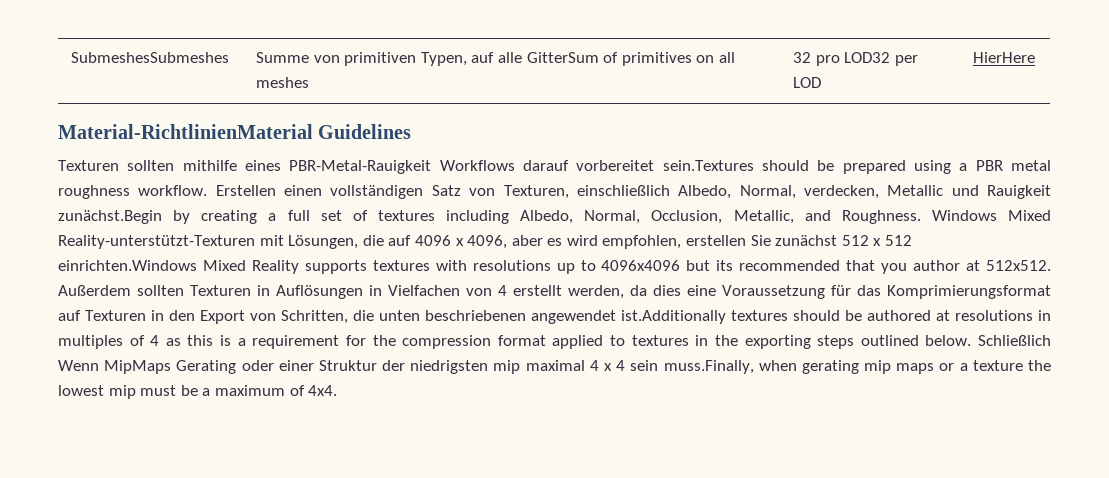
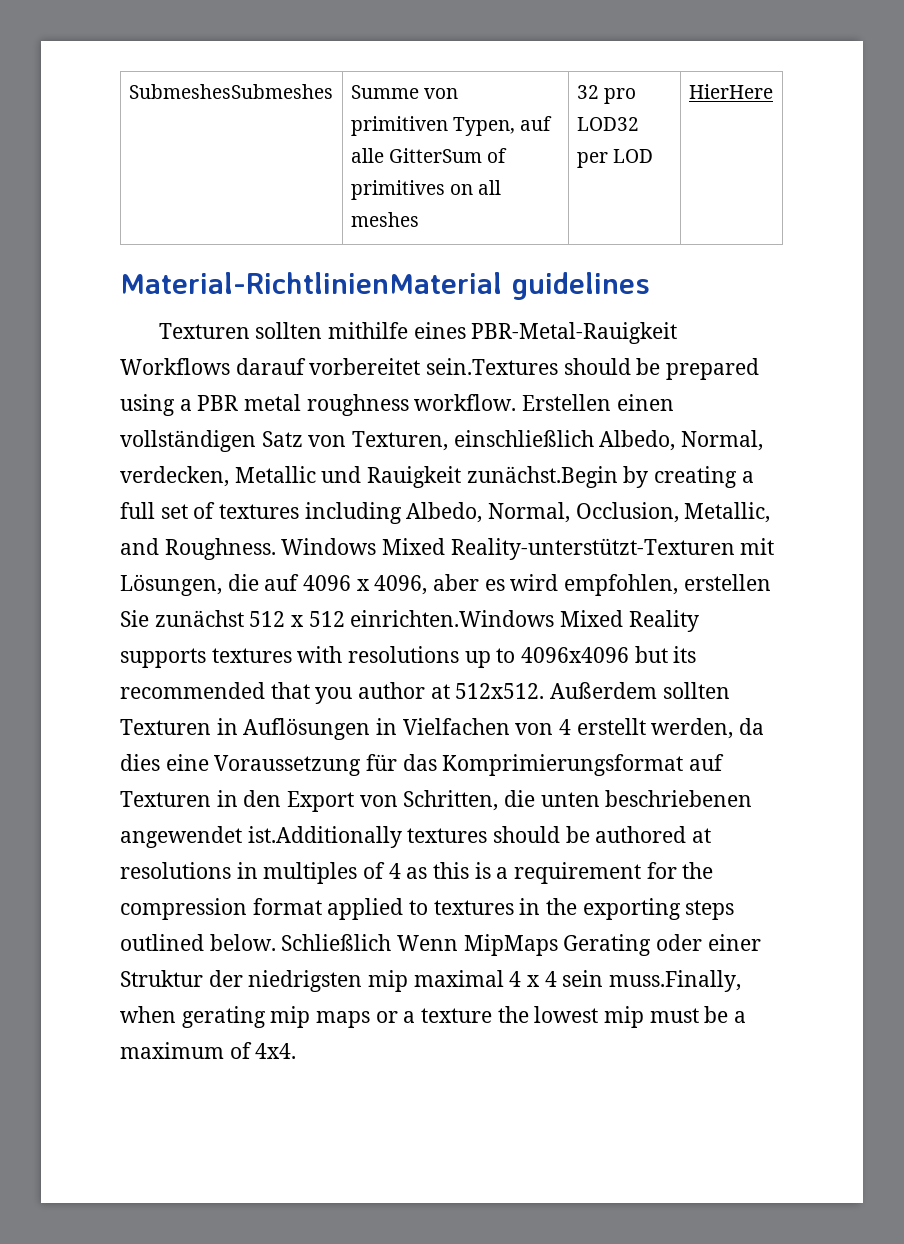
[318,124,412,139] Guidelines -> [511,272,650,300] guidelines

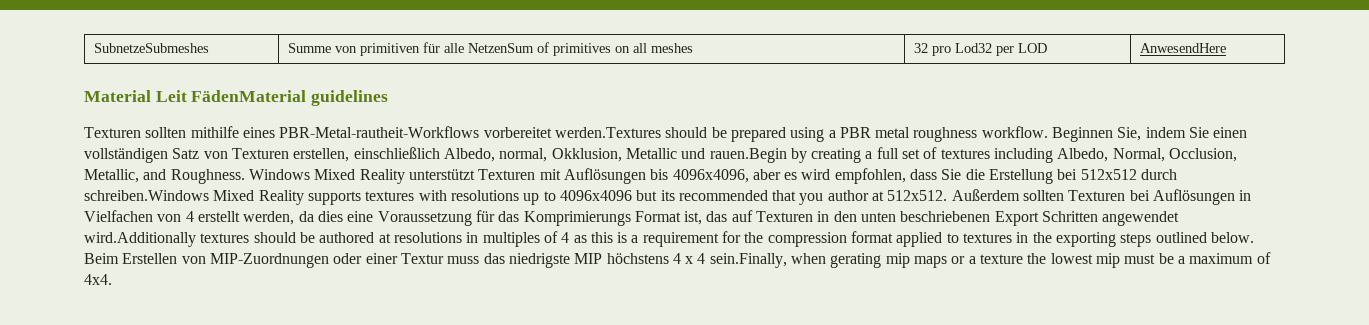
[128,84,333,99] SubmeshesSubmeshes -> [94,43,210,53] SubnetzeSubmeshes
[453,116,553,136] [350,148,483,163] Typen, auf alle GitterSum -> [423,42,535,53] für alle NetzenSum
[576,117,639,131] LOD32 -> [955,43,993,53] Lod32
[688,84,773,99] [120,272,502,294] HierHere // Material-RichtlinienMaterial -> [1140,43,1227,53] [84,90,307,102] AnwesendHere // Material Leit FädenMaterial
[471,322,678,344] [120,358,559,375] PBR-Metal-Rauigkeit Workflows darauf vorbereitet sein.Textures -> [279,126,661,138] PBR-Metal-rautheit-Workflows vorbereitet werden.Textures
[522,394,674,411] [120,430,764,452] [120,466,618,488] Erstellen einen vollständigen Satz von Texturen, einschließlich Albedo, Normal, verdecken, Metallic und Rauigkeit zunächst.Begin -> [1052,127,1248,142] [84,147,787,163] Beginnen Sie, indem Sie einen vollständigen Satz von Texturen erstellen, einschließlich Albedo, normal, Okklusion, Metallic und rauen.Begin
[450,538,775,560] [120,574,771,596] [120,610,555,627] Reality-unterstützt-Texturen mit Lösungen, die auf 4096 x 4096, aber es wird empfohlen, erstellen Sie zunächst 512 x 512 einrichten.Windows -> [359,168,1178,184] [84,190,209,201] Reality unterstützt Texturen mit Auflösungen bis 4096x4096, aber es wird empfohlen, dass Sie die Erstellung bei 512x512 durch schreiben.Windows
[216,718,238,735] in -> [1129,190,1150,201] bei
[442,754,725,776] [120,790,753,812] [120,826,402,848] Komprimierungsformat auf Texturen in den Export von Schritten, die unten beschriebenen angewendet ist.Additionally -> [523,210,1180,226] [84,232,196,247] Komprimierungs Format ist, das auf Texturen in den unten beschriebenen Export Schritten angewendet wird.Additionally
[281,934,761,956] [120,970,504,992] Schließlich Wenn MipMaps Gerating oder einer Struktur der niedrigsten mip maximal -> [84,253,669,268] Beim Erstellen von MIP-Zuordnungen oder einer Textur muss das niedrigste MIP höchstens
[562,970,742,992] sein muss.Finally, -> [709,253,787,268] sein.Finally,

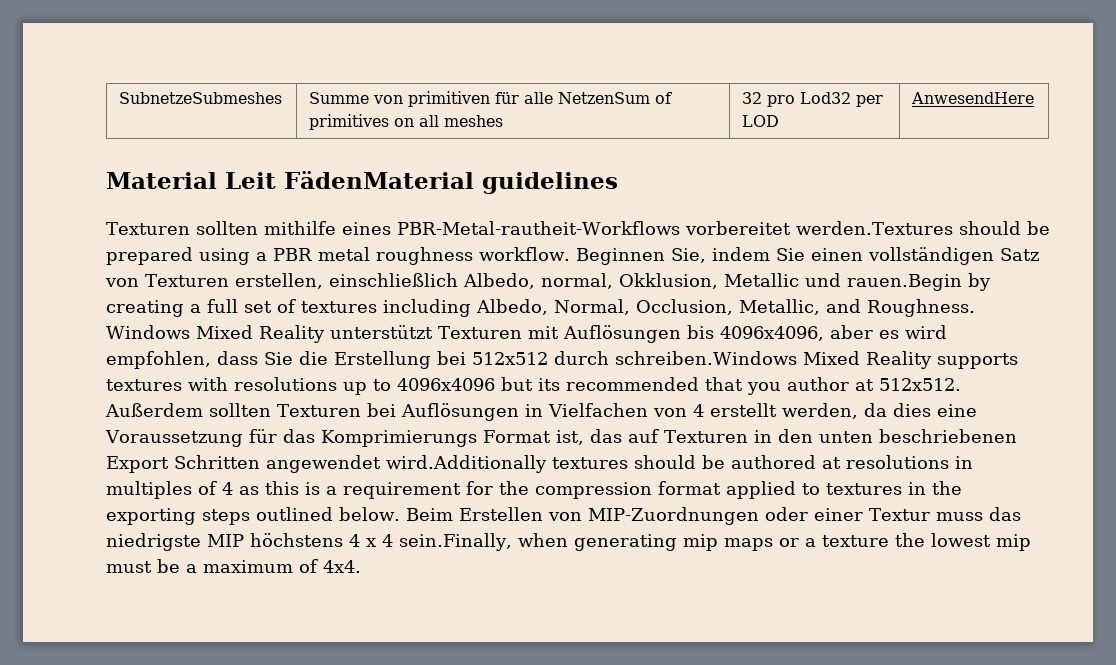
[830,253,882,268] gerating -> [573,534,677,551] generating

